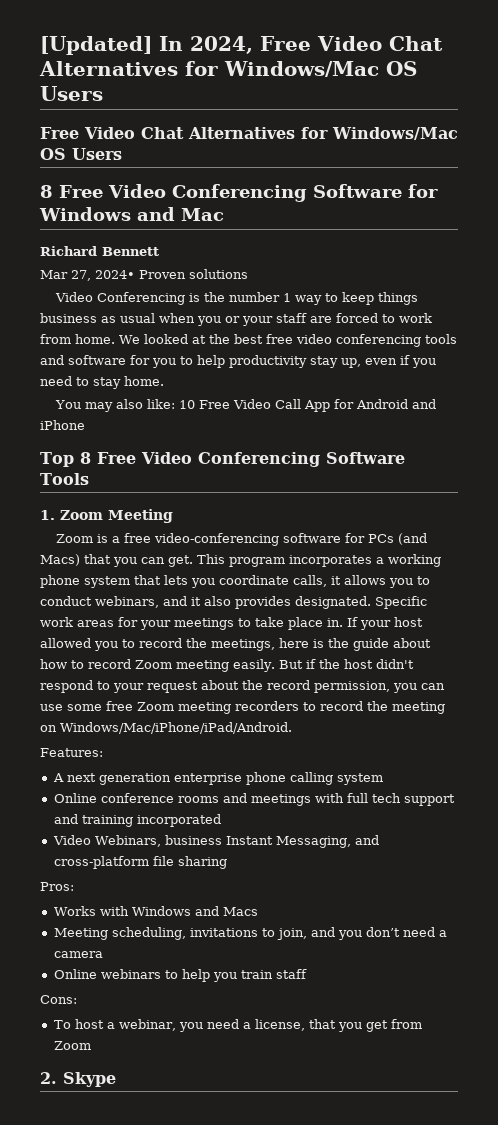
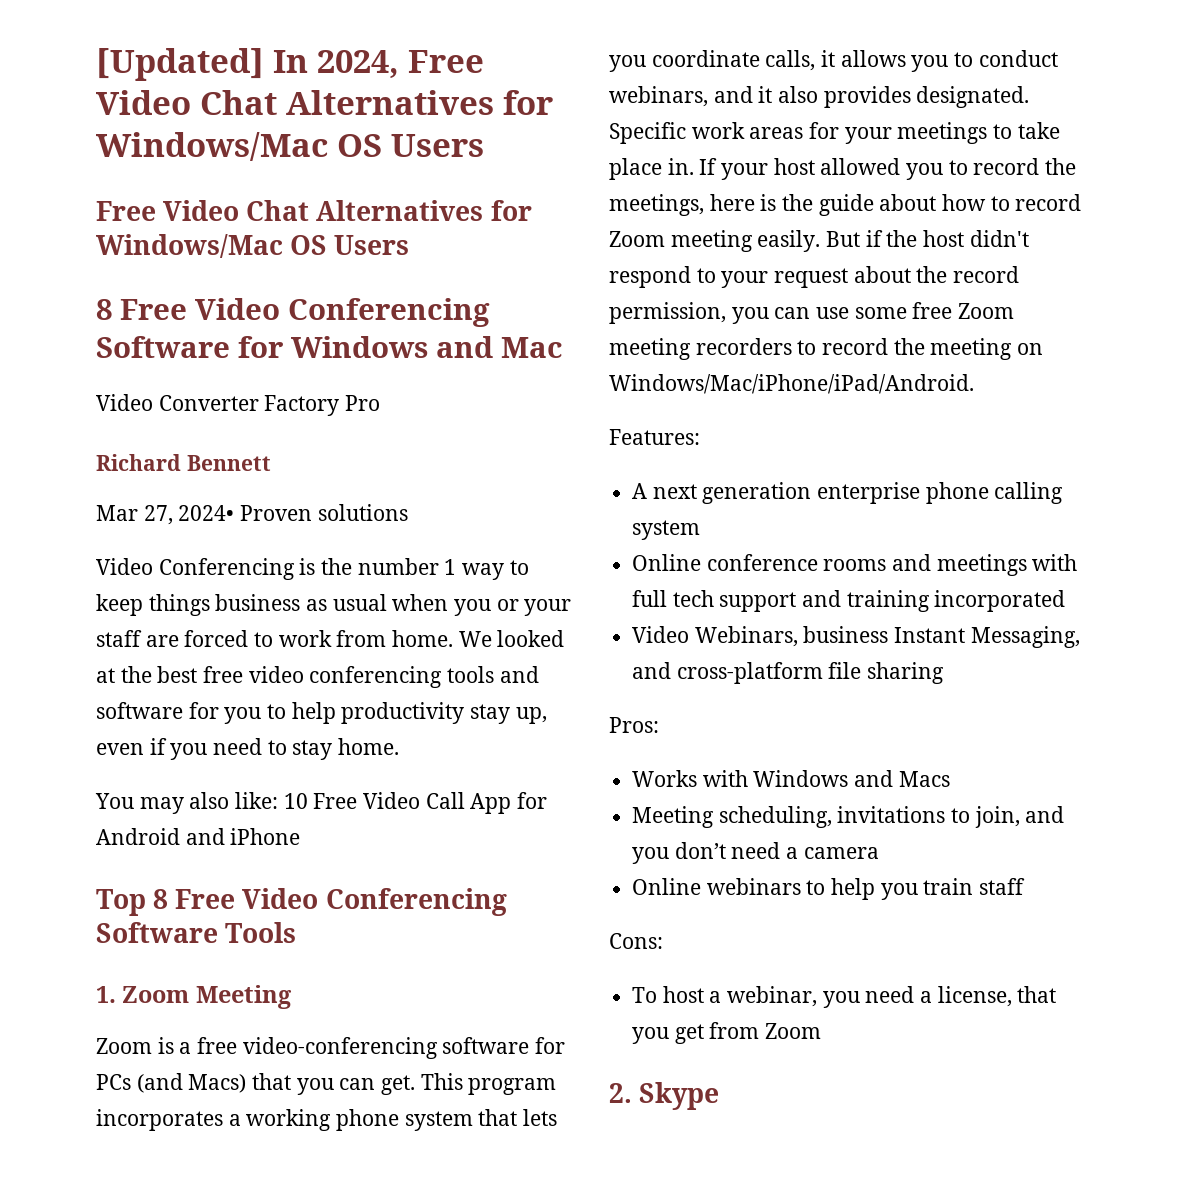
(224, 214) none -> [96,394,381,416] // Video Converter Factory Pro

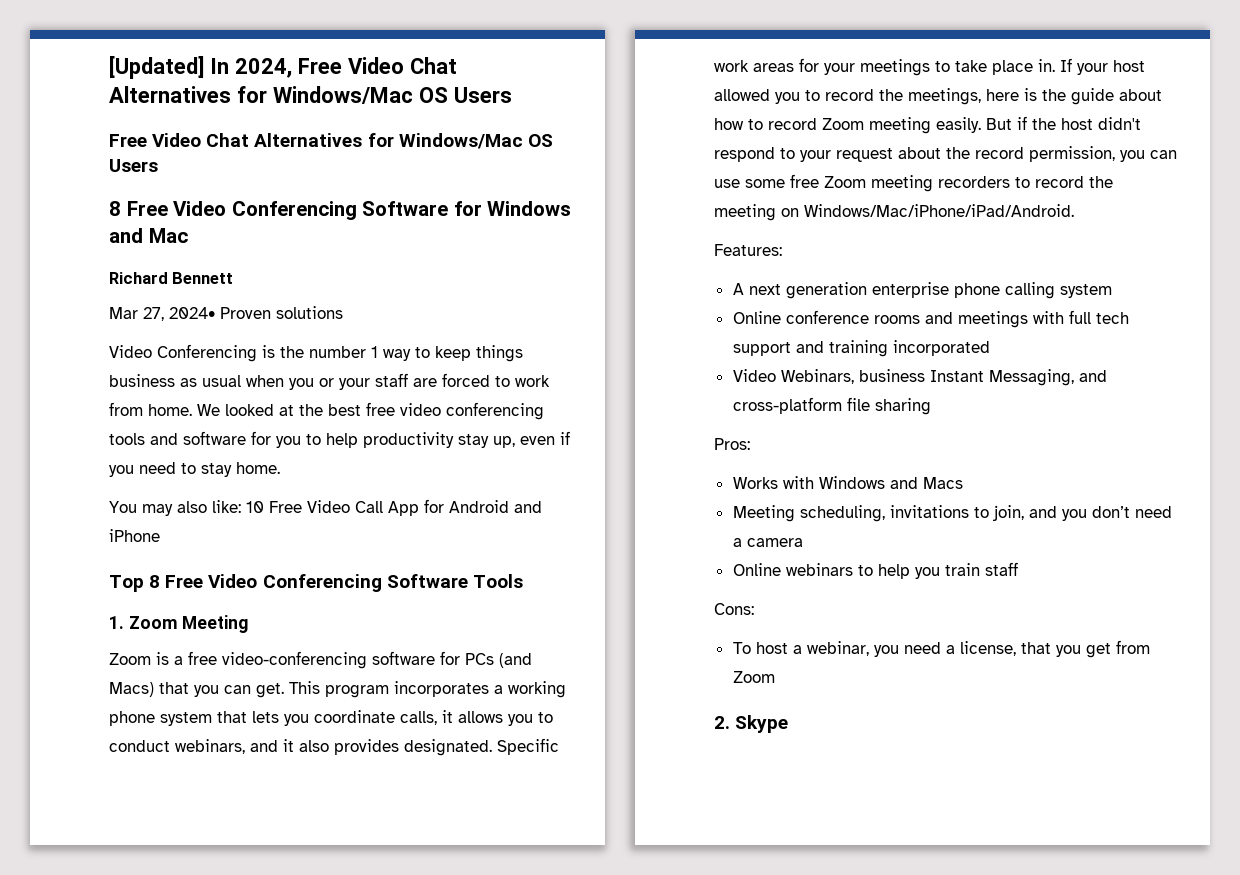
[96,394,381,416] // Video Converter Factory Pro -> (188, 235) none

